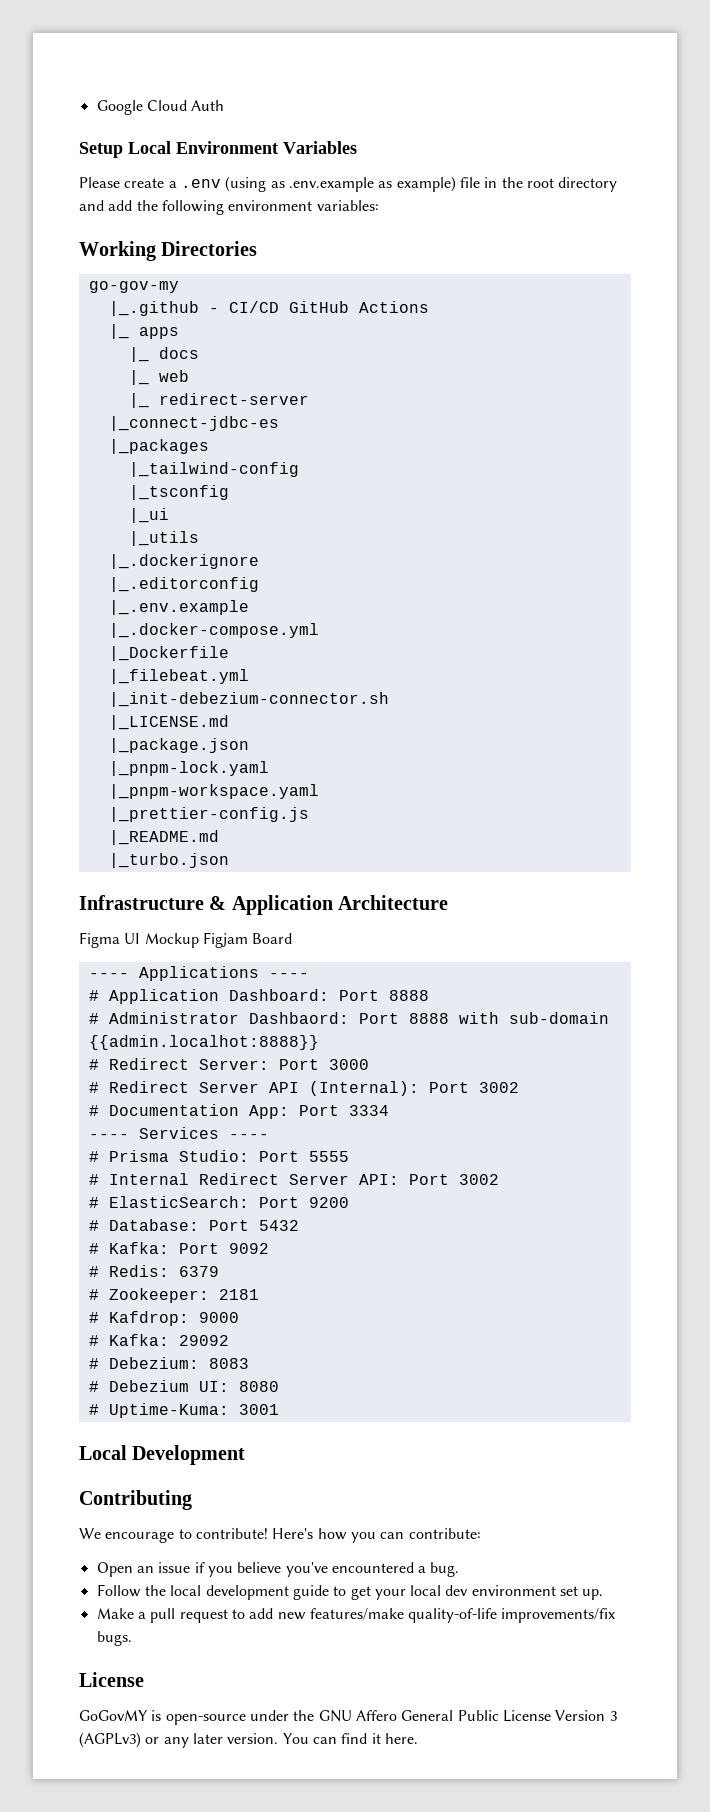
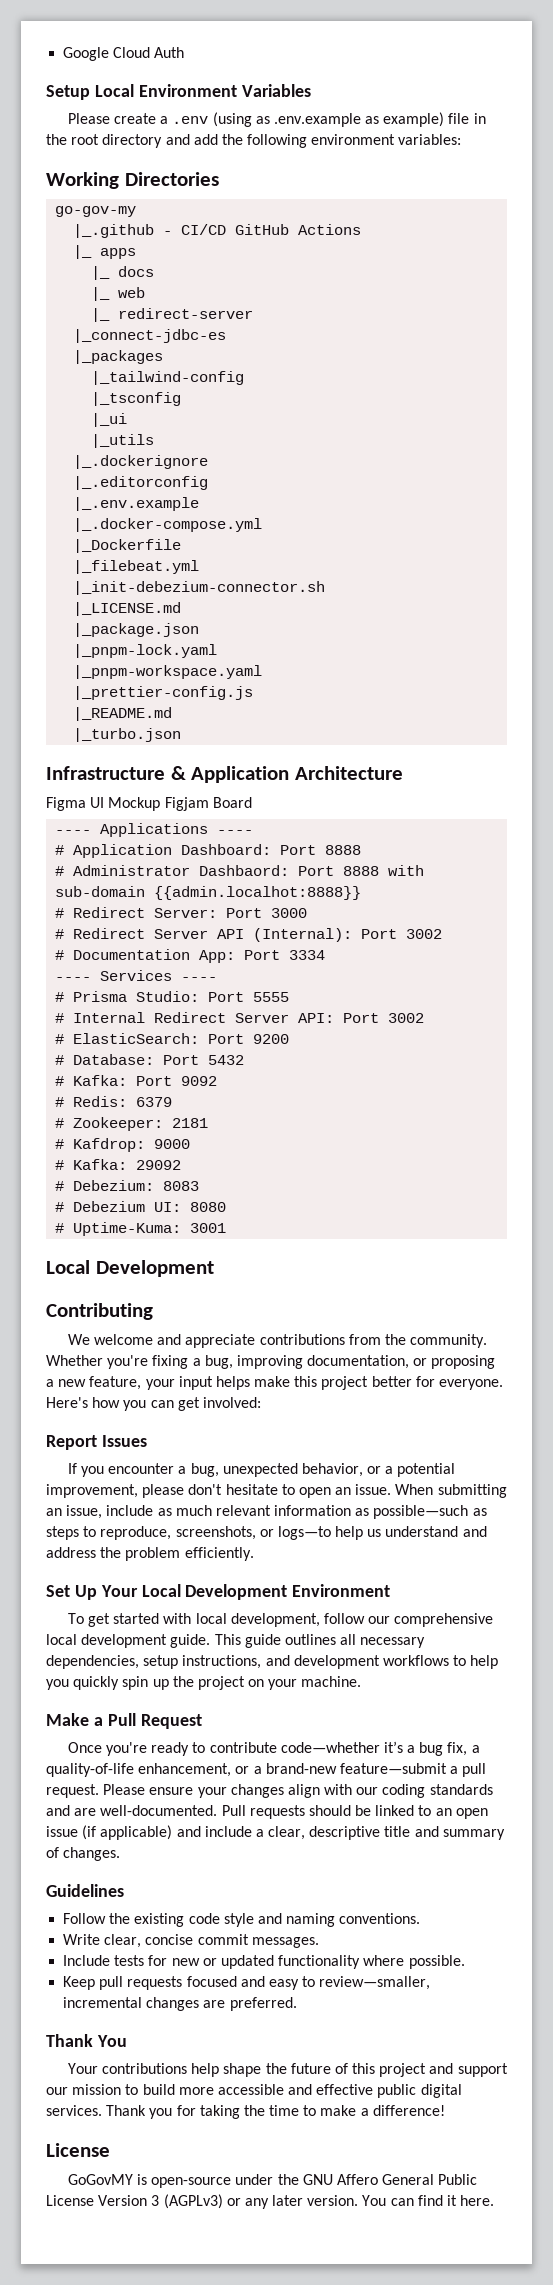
[105,1528,481,1543] [96,1562,460,1577] [96,1584,604,1600] [96,1608,616,1623] [96,1631,132,1646] encourage to contribute! Here's how you can contribute: // Open an issue if you believe you've encountered a bug. // Follow the local development guide to get your local dev environment set up. // Make a pull request to add new features/make quality-of-life improvements/fix bugs. -> [93,1334,488,1348] [46,1355,496,1369] [46,1376,504,1390] [46,1397,261,1411] [46,1435,147,1450] [67,1463,456,1477] [46,1484,507,1498] [46,1505,487,1519] [46,1526,487,1540] [46,1547,254,1561] [46,1584,391,1600] [67,1613,494,1627] [46,1634,426,1648] [46,1655,499,1669] [46,1676,362,1690] [46,1713,202,1729] [67,1741,480,1756] [46,1763,487,1777] [46,1784,493,1798] [46,1805,488,1819] [46,1825,505,1840] [46,1847,121,1861] [46,1884,124,1897] [63,1913,421,1927] [63,1934,319,1948] [63,1955,465,1969] [63,1976,431,1990] [63,1997,297,2011] [46,2034,127,2047] [67,2063,508,2077] [46,2084,462,2098] [46,2105,445,2119] welcome and appreciate contributions from the community. Whether you're fixing a bug, improving documentation, or proposing a new feature, your input helps make this project better for everyone. Here's how you can get involved: // Report Issues // If you encounter a bug, unexpected behavior, or a potential improvement, please don't hesitate to open an issue. When submitting an issue, include as much relevant information as possible—such as steps to reproduce, screenshots, or logs—to help us understand and address the problem efficiently. // Set Up Your Local Development Environment // To get started with local development, follow our comprehensive local development guide. This guide outlines all necessary dependencies, setup instructions, and development workflows to help you quickly spin up the project on your machine. // Make a Pull Request // Once you're ready to contribute code—whether it’s a bug fix, a quality-of-life enhancement, or a brand-new feature—submit a pull request. Please ensure your changes align with our coding standards and are well-documented. Pull requests should be linked to an open issue (if applicable) and include a clear, descriptive title and summary of changes. // Guidelines // Follow the existing code style and naming conventions. // Write clear, concise commit messages. // Include tests for new or updated functionality where possible. // Keep pull requests focused and easy to review—smaller, incremental changes are preferred. // Thank You // Your contributions help shape the future of this project and support our mission to build more accessible and effective public digital services. Thank you for taking the time to make a difference!

